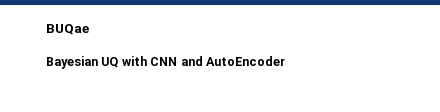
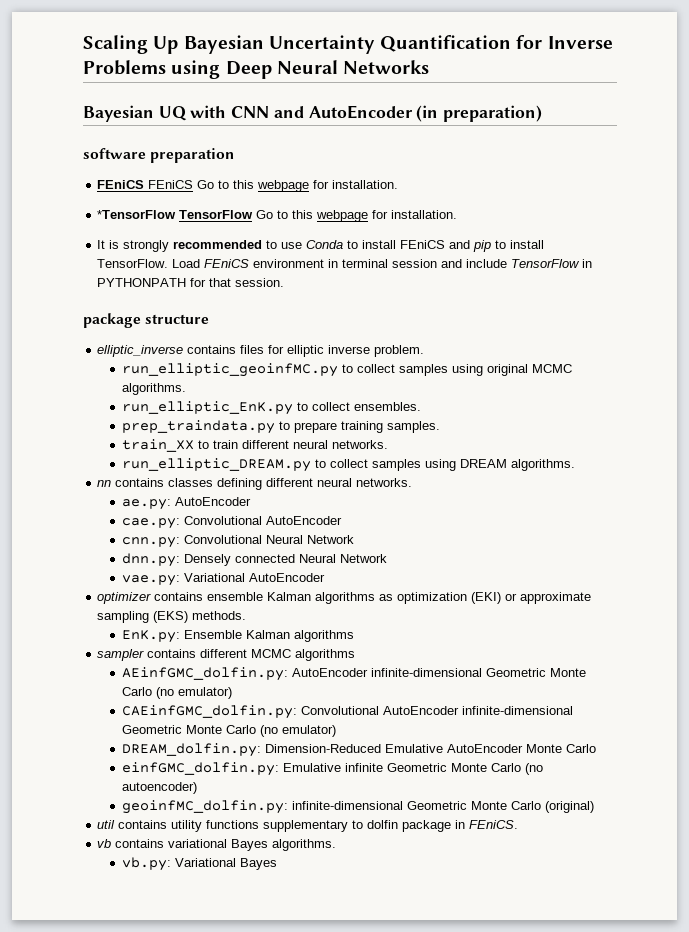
[46,24,89,35] BUQae -> [83,35,613,54] [83,60,430,79] Scaling Up Bayesian Uncertainty Quantification for Inverse Problems using Deep Neural Networks
(285, 61) none -> [416,105,543,122] [83,148,235,163] [97,180,399,192] [97,210,458,222] [97,240,545,252] [97,259,593,268] [97,278,285,287] [83,313,210,328] [97,345,425,357] [122,363,573,377] [122,383,187,395] [122,401,422,415] [122,420,441,434] [122,439,389,452] [122,458,576,472] [97,478,413,490] [122,497,252,510] [122,516,343,529] [122,535,355,548] [122,553,388,567] [122,573,326,586] [97,592,592,604] [97,611,247,623] [122,630,355,643] [97,649,356,661] [122,667,587,681] [122,687,233,699] [122,705,574,719] [122,725,337,737] [122,743,597,757] [122,762,544,776] [122,782,198,794] [122,800,595,814] [97,820,519,832] [97,839,337,851] [122,857,278,871] (in preparation) // software preparation // FEniCS FEniCS Go to this webpage for installation. // *TensorFlow TensorFlow Go to this webpage for installation. // It is strongly recommended to use Conda to install FEniCS and pip to install TensorFlow. Load FEniCS environment in terminal session and include TensorFlow in PYTHONPATH for that session. // package structure // elliptic_inverse contains files for elliptic inverse problem. // run_elliptic_geoinfMC.py to collect samples using original MCMC algorithms. // run_elliptic_EnK.py to collect ensembles. // prep_traindata.py to prepare training samples. // train_XX to train different neural networks. // run_elliptic_DREAM.py to collect samples using DREAM algorithms. // nn contains classes defining different neural networks. // ae.py: AutoEncoder // cae.py: Convolutional AutoEncoder // cnn.py: Convolutional Neural Network // dnn.py: Densely connected Neural Network // vae.py: Variational AutoEncoder // optimizer contains ensemble Kalman algorithms as optimization (EKI) or approximate sampling (EKS) methods. // EnK.py: Ensemble Kalman algorithms // sampler contains different MCMC algorithms // AEinfGMC_dolfin.py: AutoEncoder infinite-dimensional Geometric Monte Carlo (no emulator) // CAEinfGMC_dolfin.py: Convolutional AutoEncoder infinite-dimensional Geometric Monte Carlo (no emulator) // DREAM_dolfin.py: Dimension-Reduced Emulative AutoEncoder Monte Carlo // einfGMC_dolfin.py: Emulative infinite Geometric Monte Carlo (no autoencoder) // geoinfMC_dolfin.py: infinite-dimensional Geometric Monte Carlo (original) // util contains utility functions supplementary to dolfin package in FEniCS. // vb contains variational Bayes algorithms. // vb.py: Variational Bayes

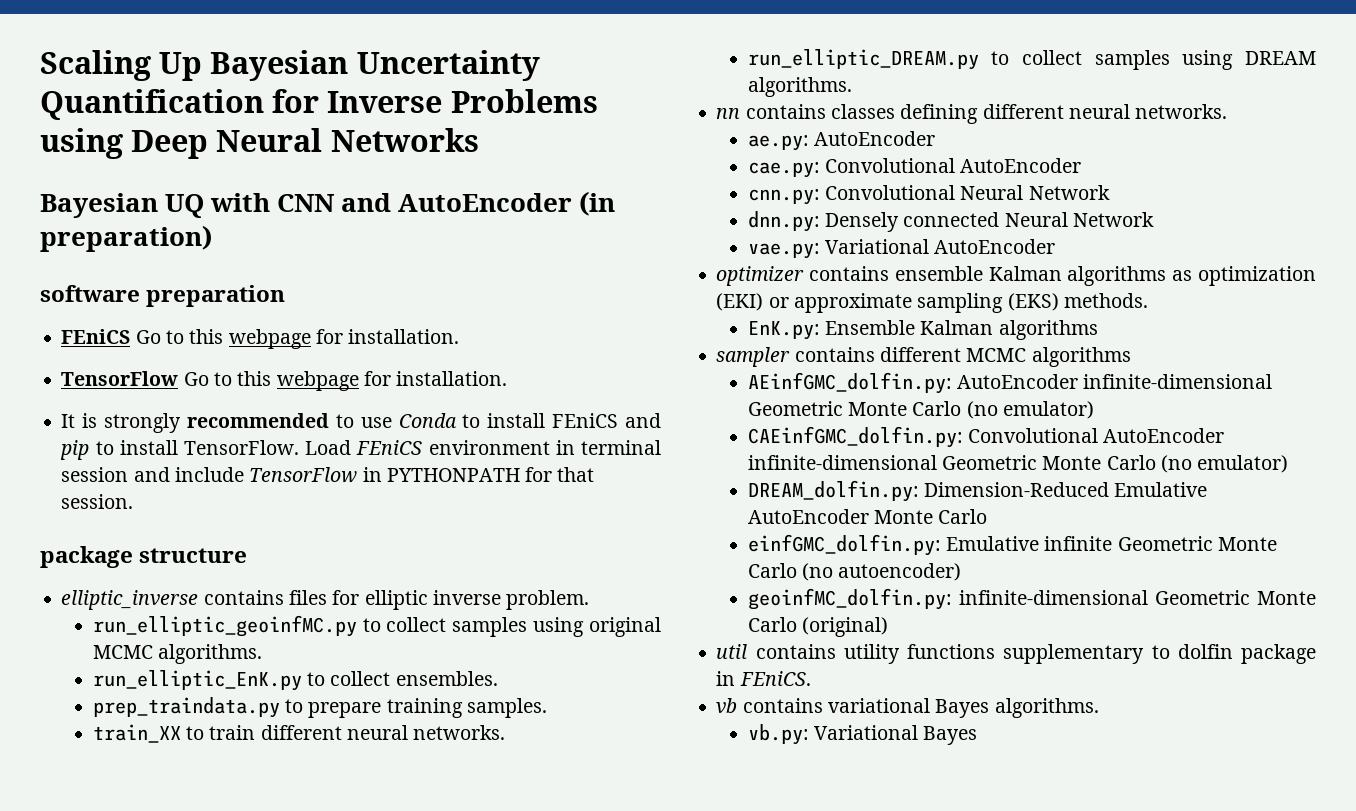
[148,180,399,192] [97,210,177,219] FEniCS Go to this webpage for installation. // *TensorFlow -> [135,329,460,349] Go to this webpage for installation. //

